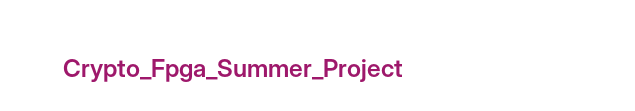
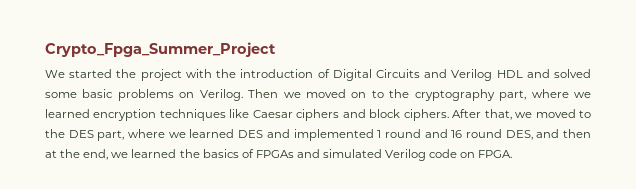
(403, 70) none -> [45,69,591,81] [45,89,592,101] [45,109,591,121] [45,129,591,141] [45,149,513,161] // We started the project with the introduction of Digital Circuits and Verilog HDL and solved some basic problems on Verilog. Then we moved on to the cryptography part, where we learned encryption techniques like Caesar ciphers and block ciphers. After that, we moved to the DES part, where we learned DES and implemented 1 round and 16 round DES, and then at the end, we learned the basics of FPGAs and simulated Verilog code on FPGA.

